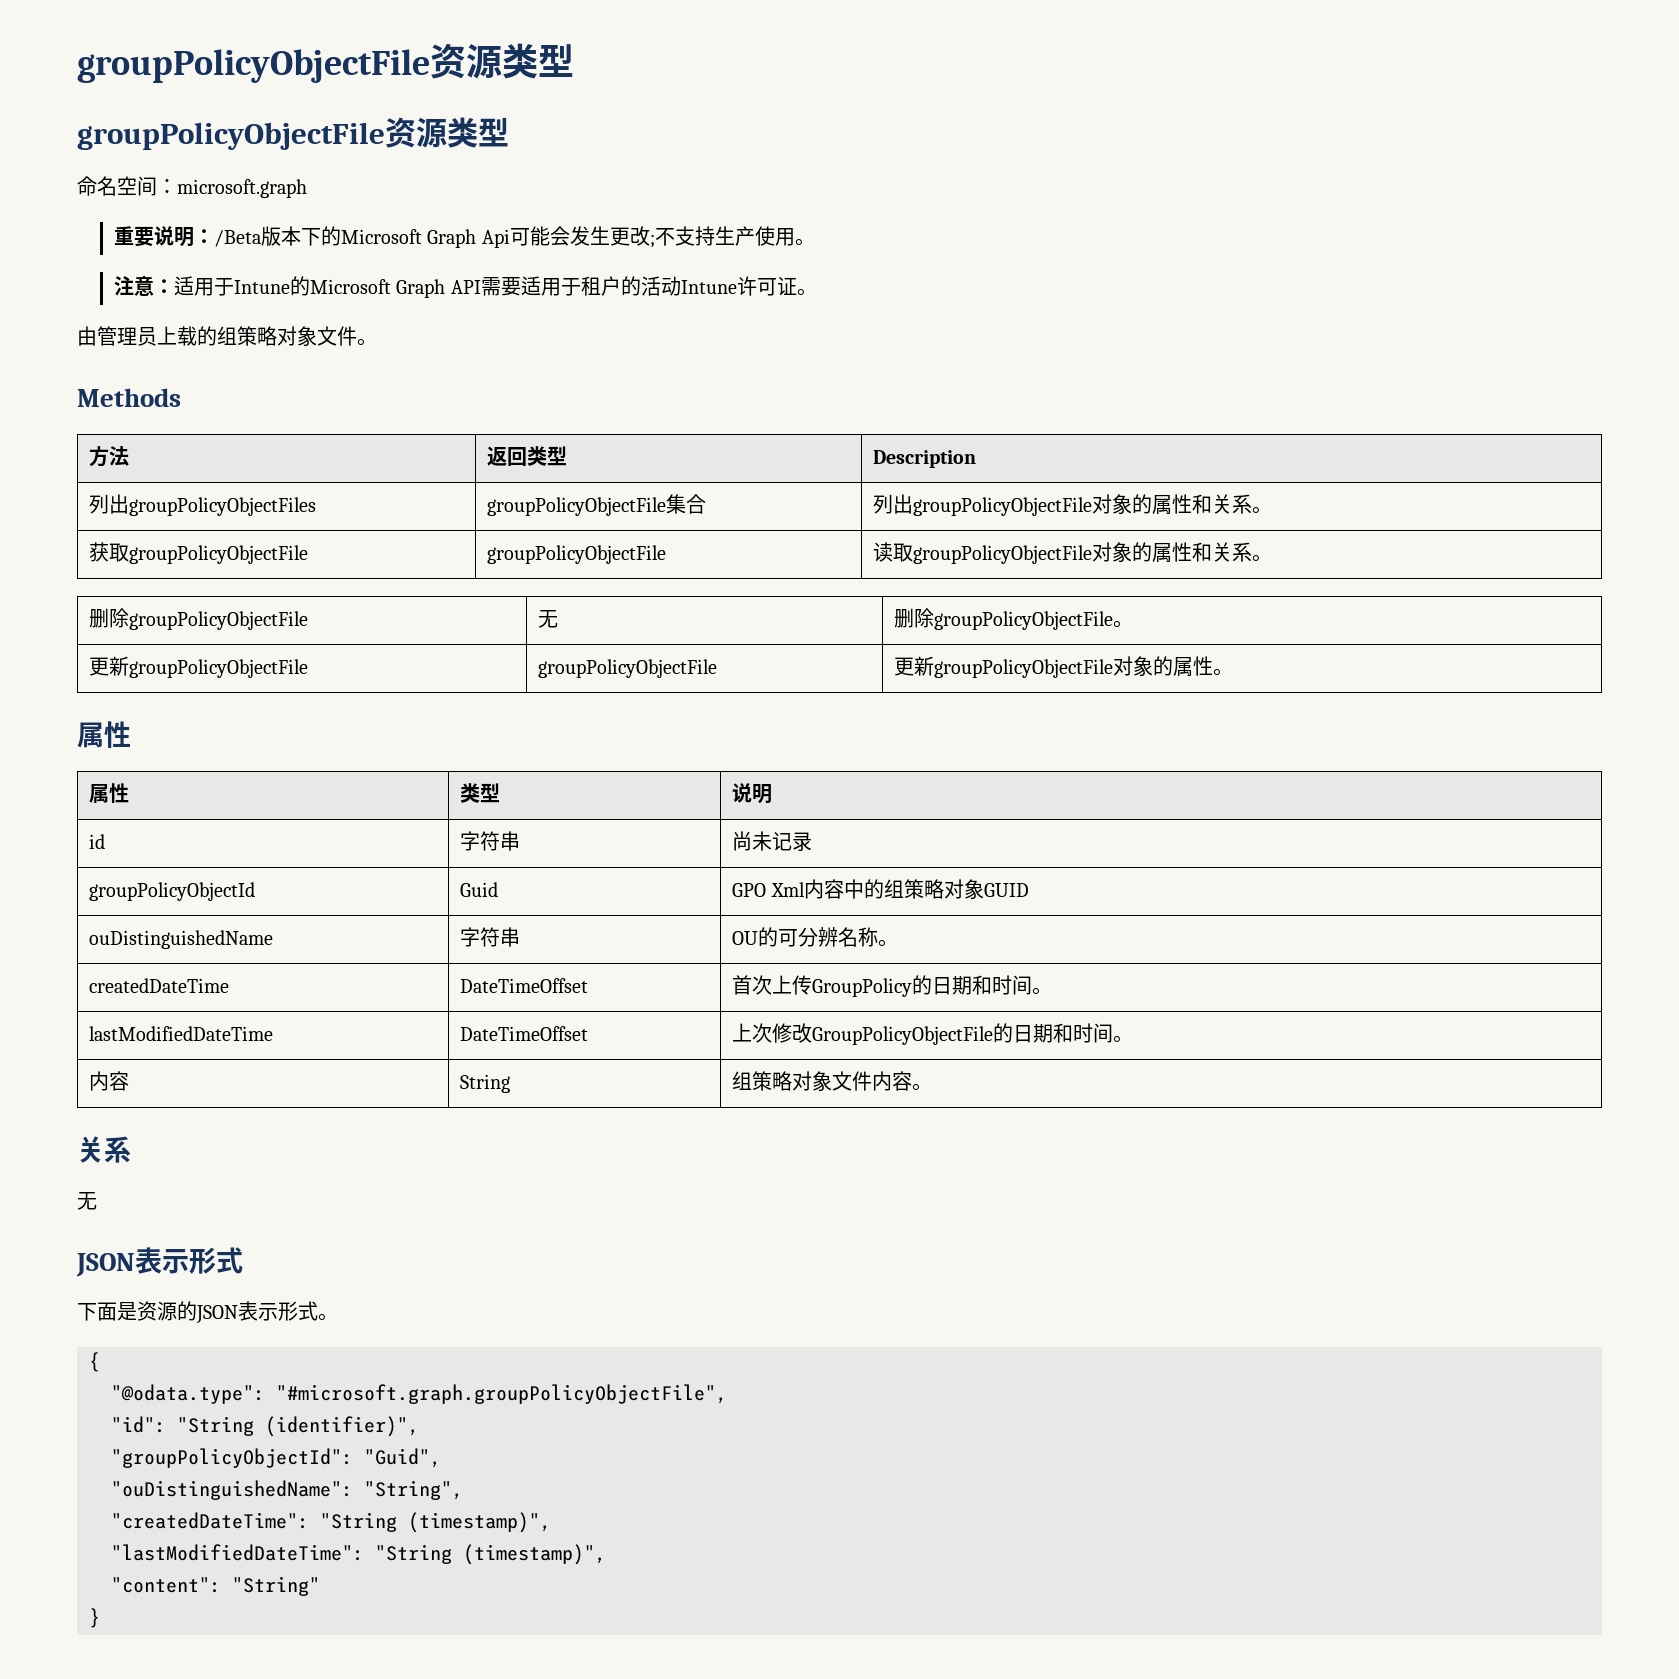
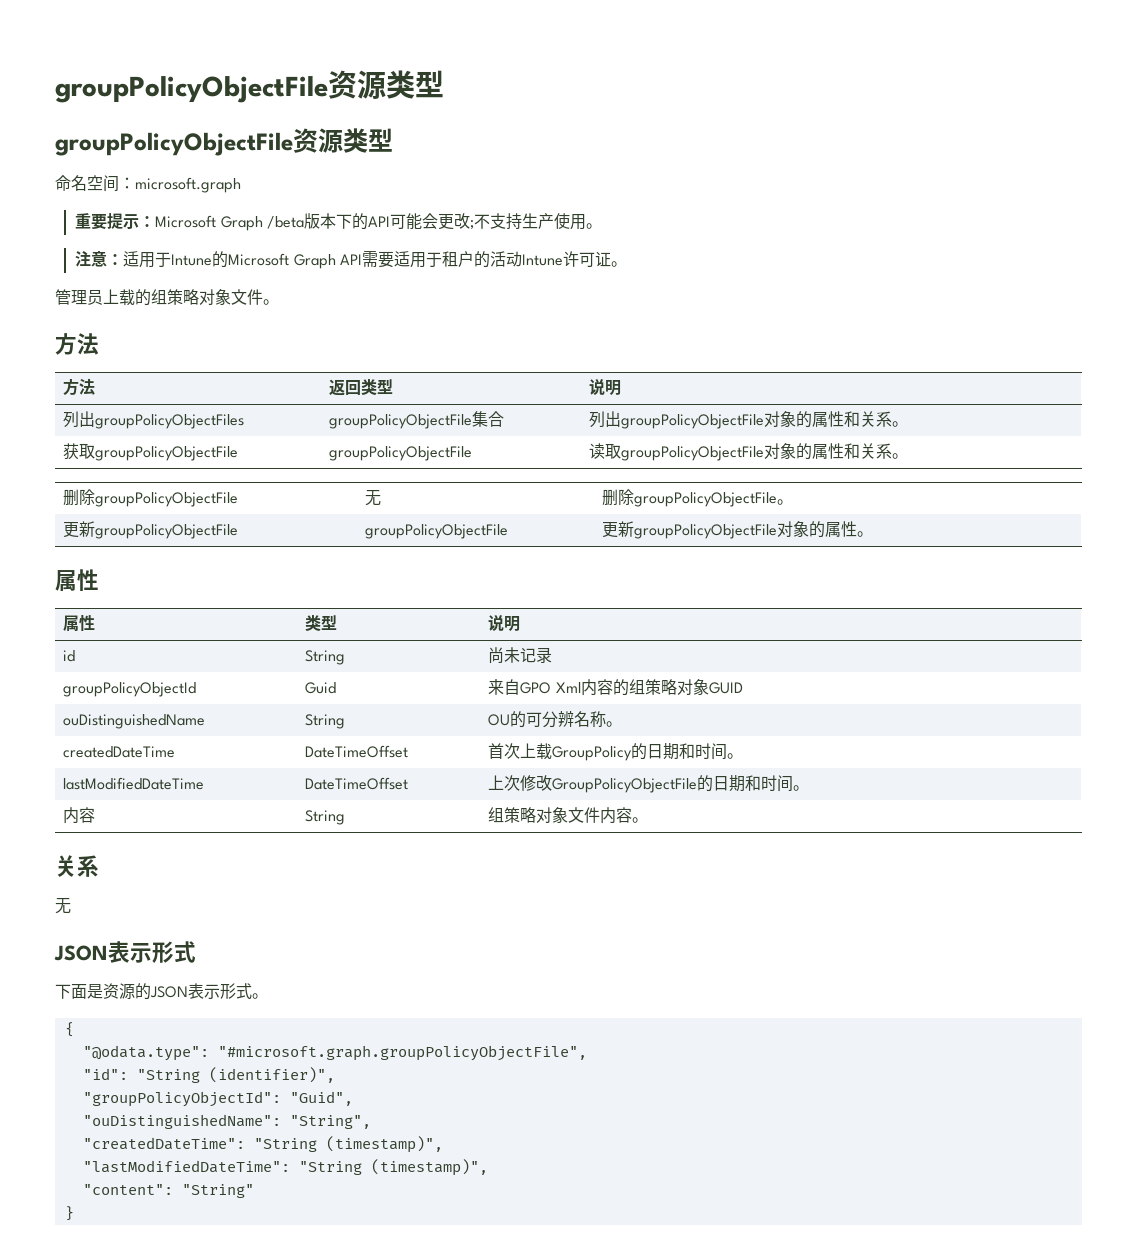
[153,226,610,248] 说明：/Beta版本下的Microsoft Graph Api可能会发生 -> [107,213,438,231] 提示：Microsoft Graph /beta版本下的API可能会
[77,326,97,346] 由 -> (627, 264) none
[77,388,181,407] Methods -> [55,333,99,355] 方法
[873,450,977,468] Description -> [589,379,622,396] 说明
[460,831,521,851] 字符串 -> [305,650,346,665] String
(499, 889) none -> [488,679,521,695] 来自
[843,879,864,899] 中 -> (613, 687) none
[460,927,521,947] 字符串 -> [305,714,346,729] String
[792,975,813,995] 传 -> [536,743,553,760] 载

